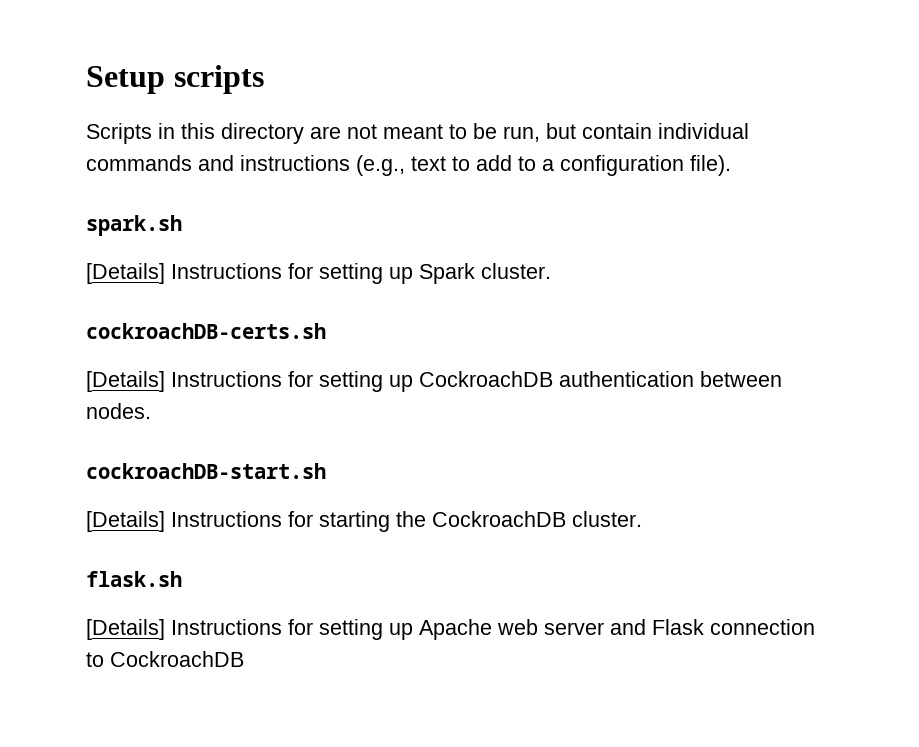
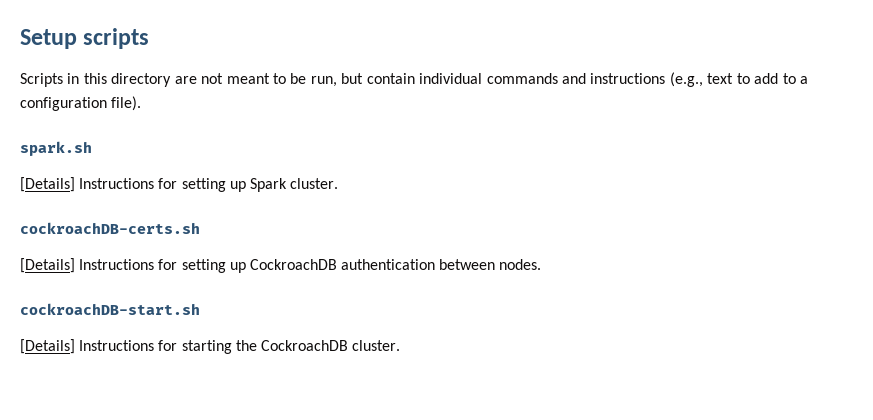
[86,571,182,587] [86,619,815,640] [86,651,244,667] // flask.sh // [Details] Instructions for setting up Apache web server and Flask connection to CockroachDB -> (401, 345) none

